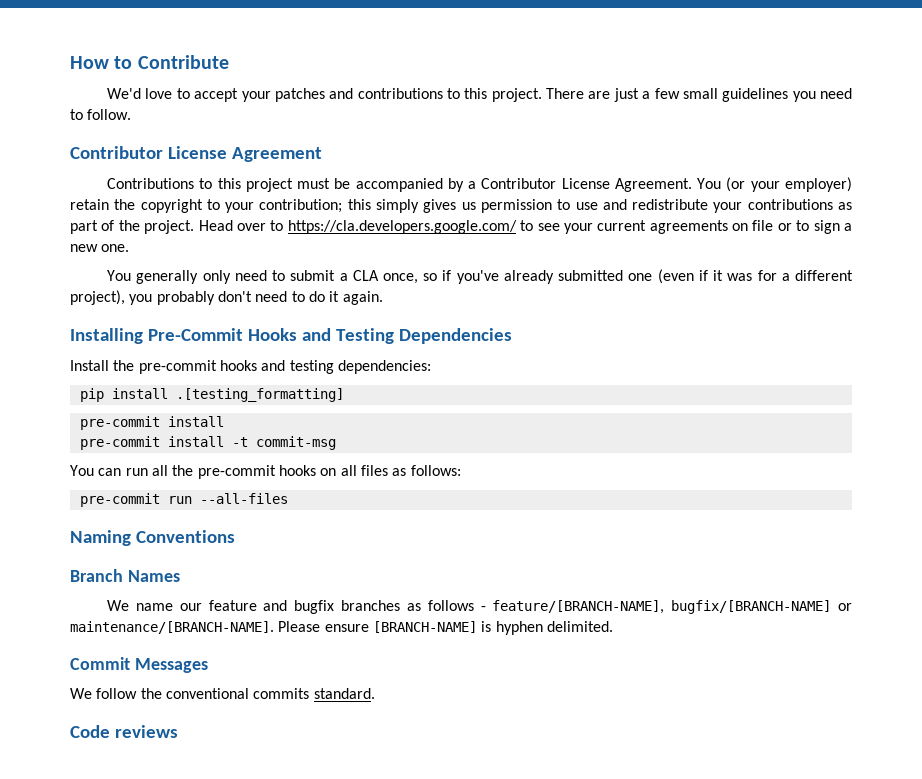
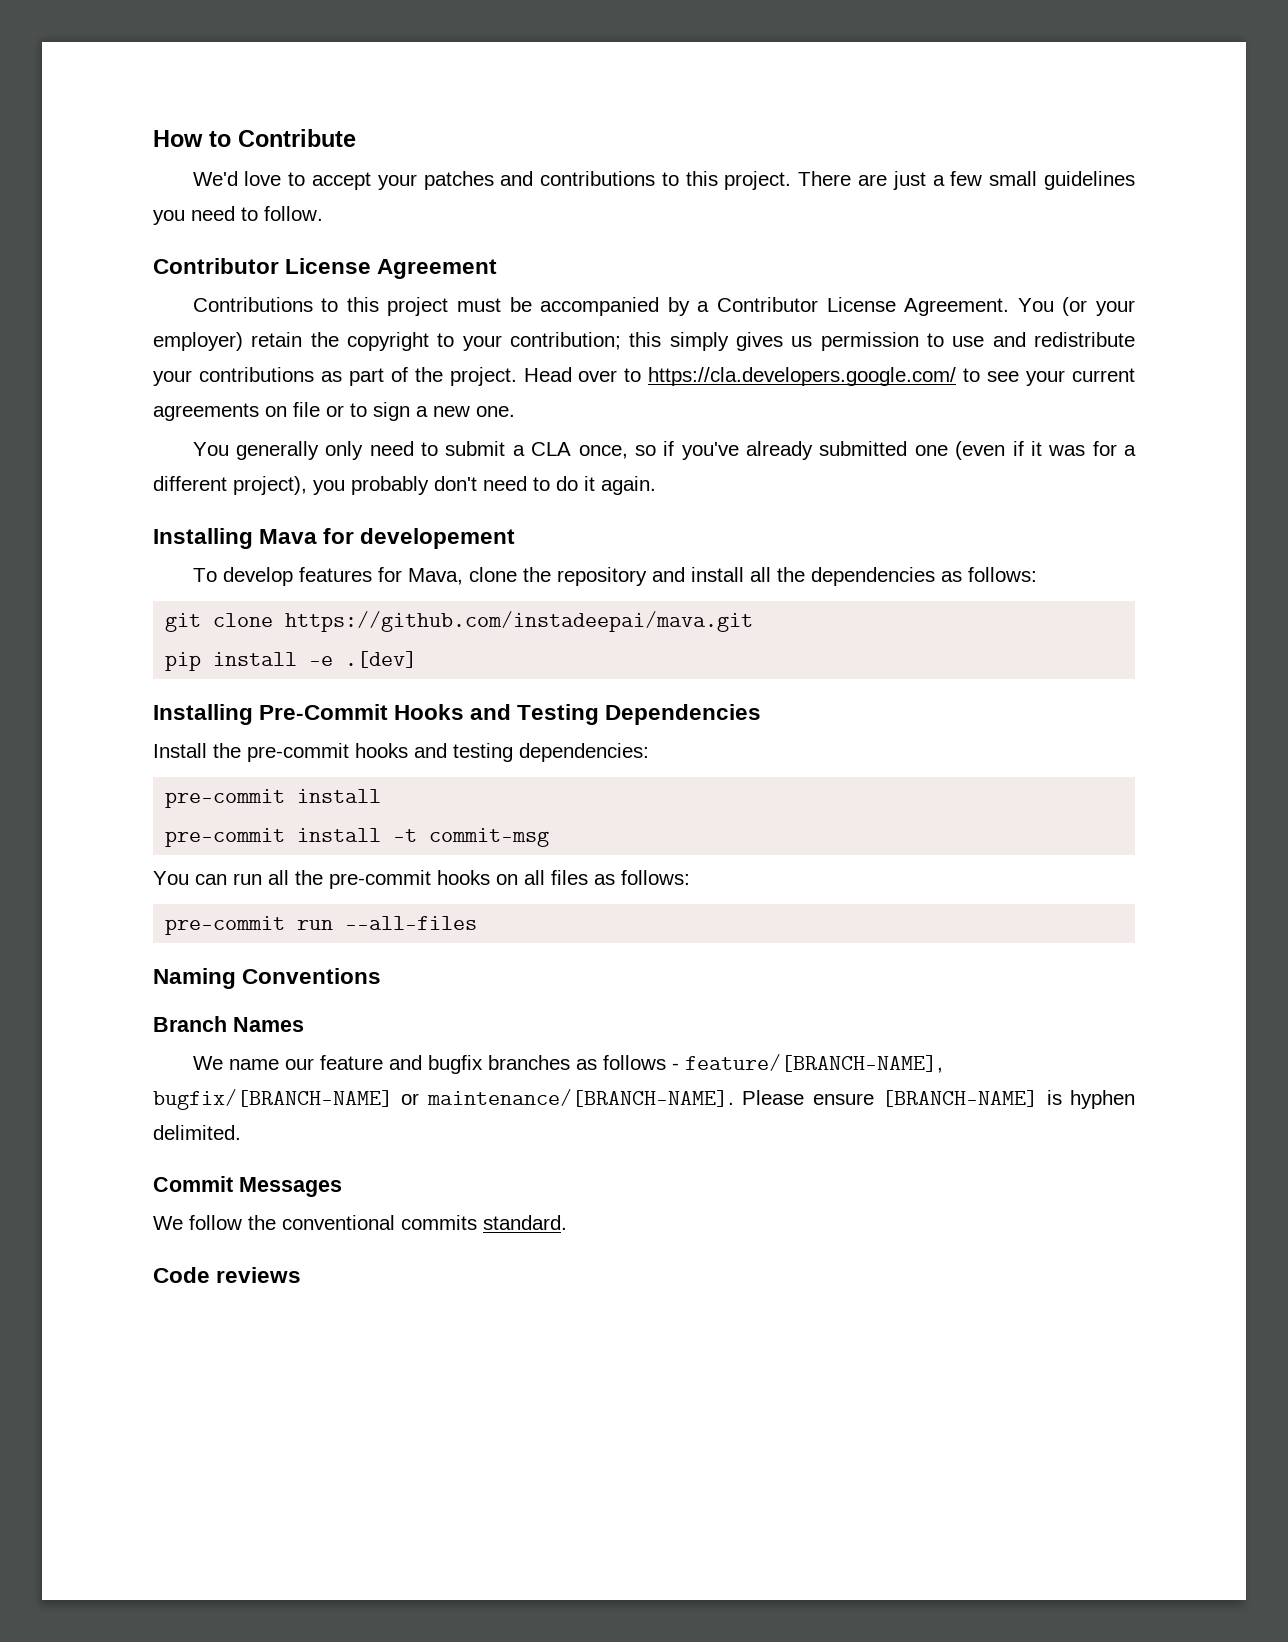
(383, 298) none -> [153,528,516,549] [192,567,1037,586] [165,611,754,632] [165,651,418,671] // Installing Mava for developement // To develop features for Mava, clone the repository and install all the dependencies as follows: // git clone https://github.com/instadeepai/mava.git // pip install -e .[dev]
[79,388,344,402] // pip install .[testing_formatting] -> (649, 752) none

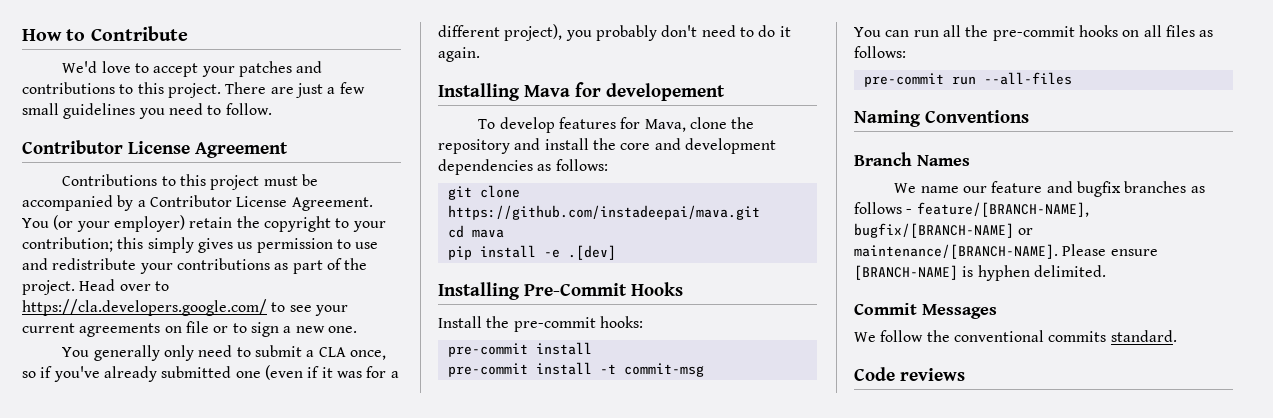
[749,567,805,582] all the -> [592,138,776,154] the core and development
(754, 621) none -> [447,225,504,238] // cd mava
[470,704,762,725] and Testing Dependencies -> (683, 289) none
[355,743,649,762] hooks and testing dependencies: -> [599,316,643,328] hooks:

